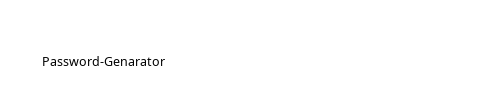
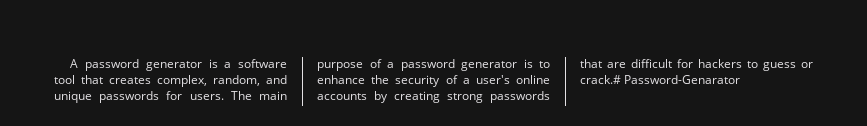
(42, 61) none -> [70,59,287,71] [54,75,287,87] [54,91,287,103] [317,59,550,71] [317,75,550,87] [317,91,550,103] [580,59,813,71] [580,75,621,84] A password generator is a software tool that creates complex, random, and unique passwords for users. The main purpose of a password generator is to enhance the security of a user's online accounts by creating strong passwords that are difficult for hackers to guess or crack.#

